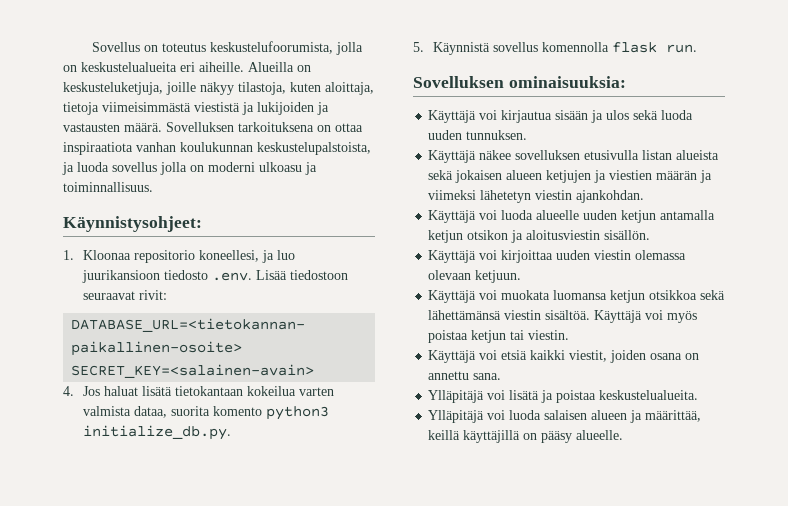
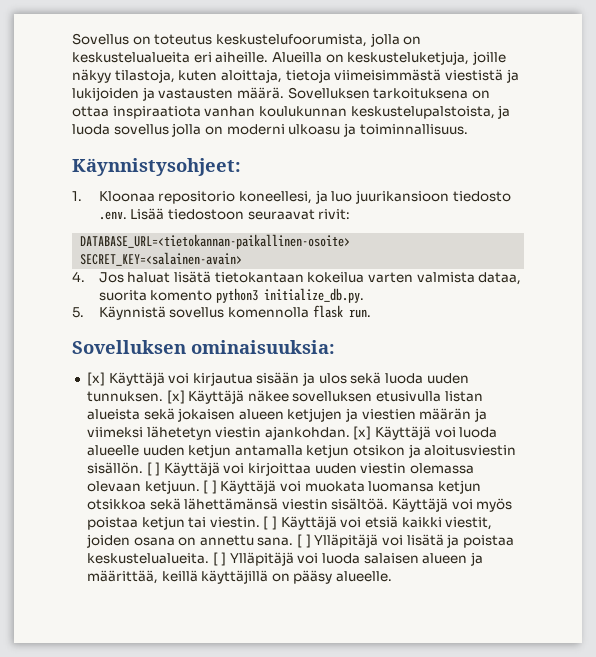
(626, 82) none -> [86,372,105,386] [x]
(528, 135) // -> [166,390,185,404] [x]
(645, 196) // -> [353,426,372,440] [x]
(651, 235) // -> [146,462,161,476] [ ]
(522, 276) // -> [203,480,217,494] [ ]
(570, 335) // -> [263,516,278,530] [ ]
(502, 376) // -> [297,534,311,548] [ ]
(699, 395) // -> [212,552,227,566] [ ]

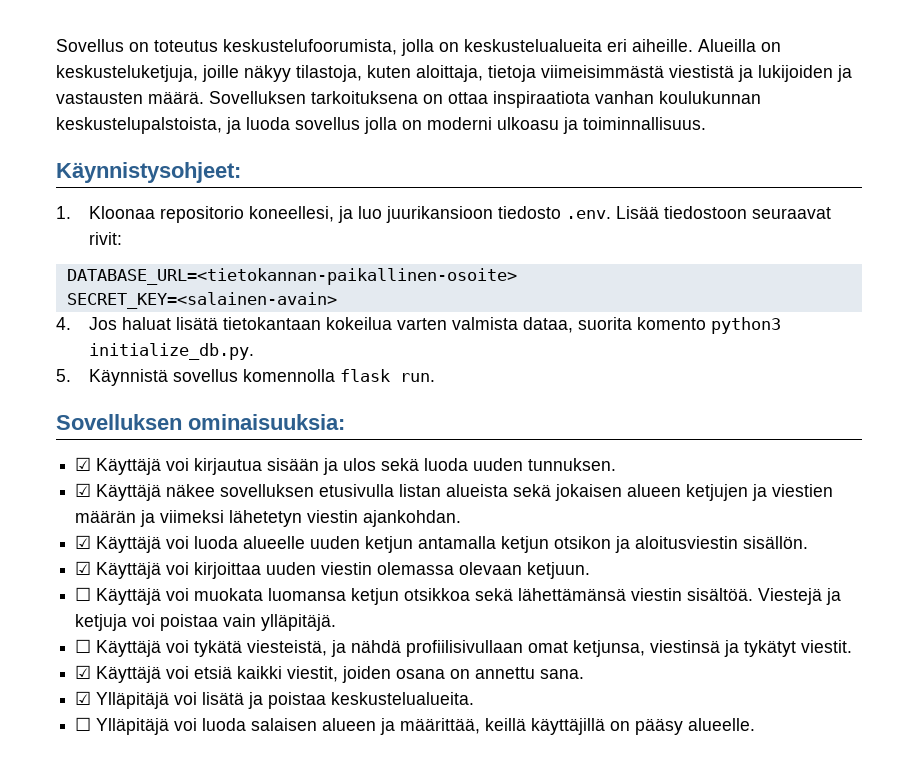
[86,372,105,386] [x] -> [75,457,92,471] ☑
[166,390,185,404] [x] -> [75,483,92,497] // ☑
[353,426,372,440] [x] -> [75,535,92,549] // ☑
[146,462,161,476] [ ] -> [75,561,92,575] // ☑
[203,480,217,494] [ ] -> [75,587,92,601] // ☐
[392,498,513,512] [86,516,278,530] Käyttäjä voi myös poistaa ketjun tai viestin. [ ] -> [758,588,842,605] [75,614,337,631] [75,639,853,657] [75,665,92,679] Viestejä ja ketjuja voi poistaa vain ylläpitäjä. // ☐ Käyttäjä voi tykätä viesteistä, ja nähdä profiilisivullaan omat ketjunsa, viestinsä ja tykätyt viestit. // ☑
[297,534,311,548] [ ] -> [75,691,92,705] // ☑
[212,552,227,566] [ ] -> [75,717,92,731] // ☐

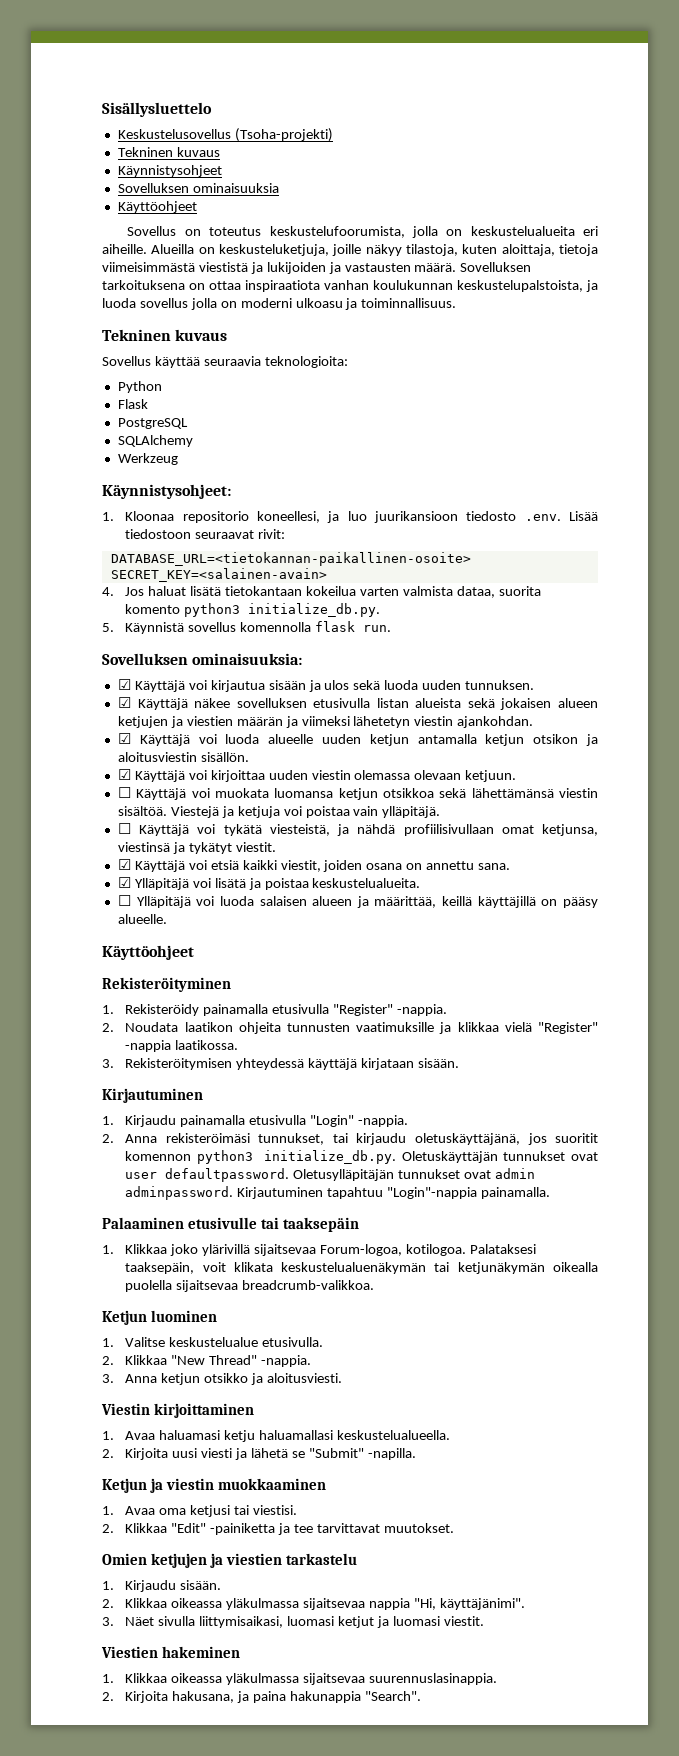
(56, 45) none -> [102,102,212,117] [117,128,333,142] [117,147,220,157] [117,165,222,177] [117,183,279,193] [117,201,197,213] Sisällysluettelo // Keskustelusovellus (Tsoha-projekti) // Tekninen kuvaus // Käynnistysohjeet // Sovelluksen ominaisuuksia // Käyttöohjeet //
(706, 123) none -> [102,329,228,341] [102,356,348,368] [117,381,162,393] [117,399,148,409] [117,418,188,429] [117,435,193,447] [117,453,178,465] // Tekninen kuvaus // Sovellus käyttää seuraavia teknologioita: // Python // Flask // PostgreSQL // SQLAlchemy // Werkzeug
(756, 724) none -> [102,945,194,960] [102,977,231,992] [102,1004,448,1016] [102,1022,598,1034] [125,1040,239,1052] [102,1058,460,1070] [102,1088,203,1103] [102,1115,409,1127] [102,1133,598,1145] [125,1150,598,1164] [125,1168,536,1182] [125,1186,551,1200] [102,1217,359,1232] [102,1244,536,1256] [125,1262,598,1274] [125,1280,375,1292] [102,1310,217,1325] [102,1337,324,1347] [102,1355,312,1367] [102,1373,343,1385] [101,1403,254,1418] [102,1430,451,1442] [102,1448,416,1460] [102,1478,326,1493] [102,1505,298,1517] [102,1523,454,1535] [102,1553,357,1568] [102,1580,222,1592] [102,1598,525,1610] [102,1616,484,1628] [101,1646,240,1658] [102,1673,498,1685] [102,1691,422,1703] // Käyttöohjeet // Rekisteröityminen // 1. Rekisteröidy painamalla etusivulla "Register" -nappia. // 2. Noudata laatikon ohjeita tunnusten vaatimuksille ja klikkaa vielä "Register" -nappia laatikossa. // 3. Rekisteröitymisen yhteydessä käyttäjä kirjataan sisään. // Kirjautuminen // 1. Kirjaudu painamalla etusivulla "Login" -nappia. // 2. Anna rekisteröimäsi tunnukset, tai kirjaudu oletuskäyttäjänä, jos suoritit komennon python3 initialize_db.py. Oletuskäyttäjän tunnukset ovat user defaultpassword. Oletusylläpitäjän tunnukset ovat admin adminpassword. Kirjautuminen tapahtuu "Login"-nappia painamalla. // Palaaminen etusivulle tai taaksepäin // 1. Klikkaa joko ylärivillä sijaitsevaa Forum-logoa, kotilogoa. Palataksesi taaksepäin, voit klikata keskustelualuenäkymän tai ketjunäkymän oikealla puolella sijaitsevaa breadcrumb-valikkoa. // Ketjun luominen // 1. Valitse keskustelualue etusivulla. // 2. Klikkaa "New Thread" -nappia. // 3. Anna ketjun otsikko ja aloitusviesti. // Viestin kirjoittaminen // 1. Avaa haluamasi ketju haluamallasi keskustelualueella. // 2. Kirjoita uusi viesti ja lähetä se "Submit" -napilla. // Ketjun ja viestin muokkaaminen // 1. Avaa oma ketjusi tai viestisi. // 2. Klikkaa "Edit" -painiketta ja tee tarvittavat muutokset. // Omien ketjujen ja viestien tarkastelu // 1. Kirjaudu sisään. // 2. Klikkaa oikeassa yläkulmassa sijaitsevaa nappia "Hi, käyttäjänimi". // 3. Näet sivulla liittymisaikasi, luomasi ketjut ja luomasi viestit. // Viestien hakeminen // 1. Klikkaa oikeassa yläkulmassa sijaitsevaa suurennuslasinappia. // 2. Kirjoita hakusana, ja paina hakunappia "Search".

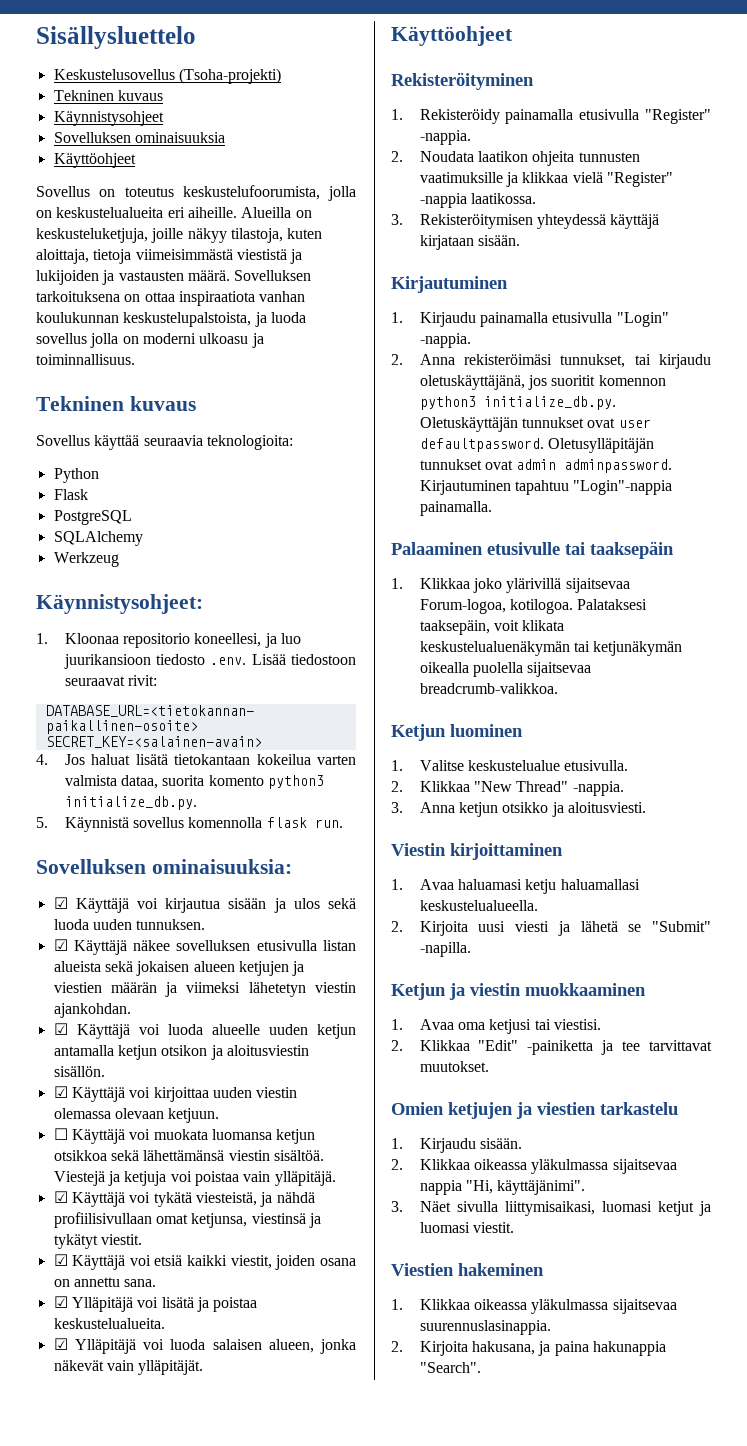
[117,823,131,834] ☐ -> [53,1191,68,1203] ☑
[117,895,131,906] ☐ -> [53,1338,68,1350] ☑
[312,896,598,908] [117,914,167,924] alueen ja määrittää, keillä käyttäjillä on pääsy alueelle. -> [268,1339,356,1354] [53,1360,204,1375] alueen, jonka näkevät vain ylläpitäjät.

